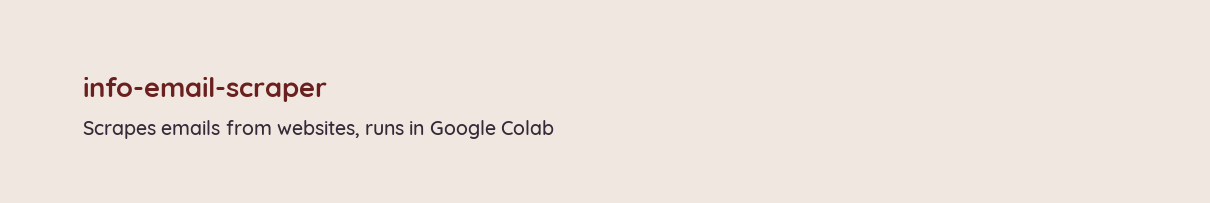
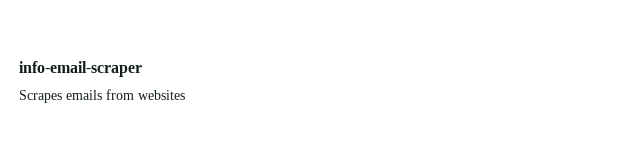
[276,120,554,139] websites, runs in Google Colab -> [138,90,185,100] websites

